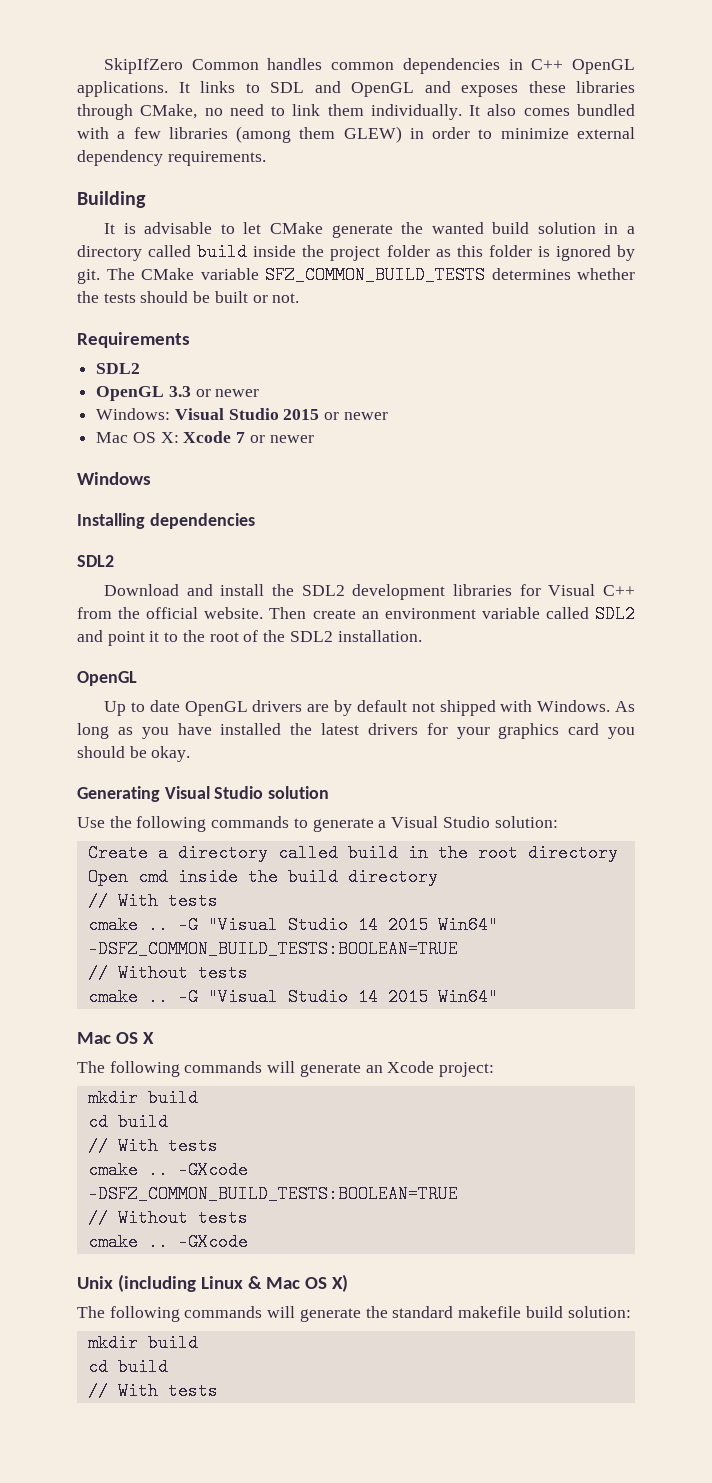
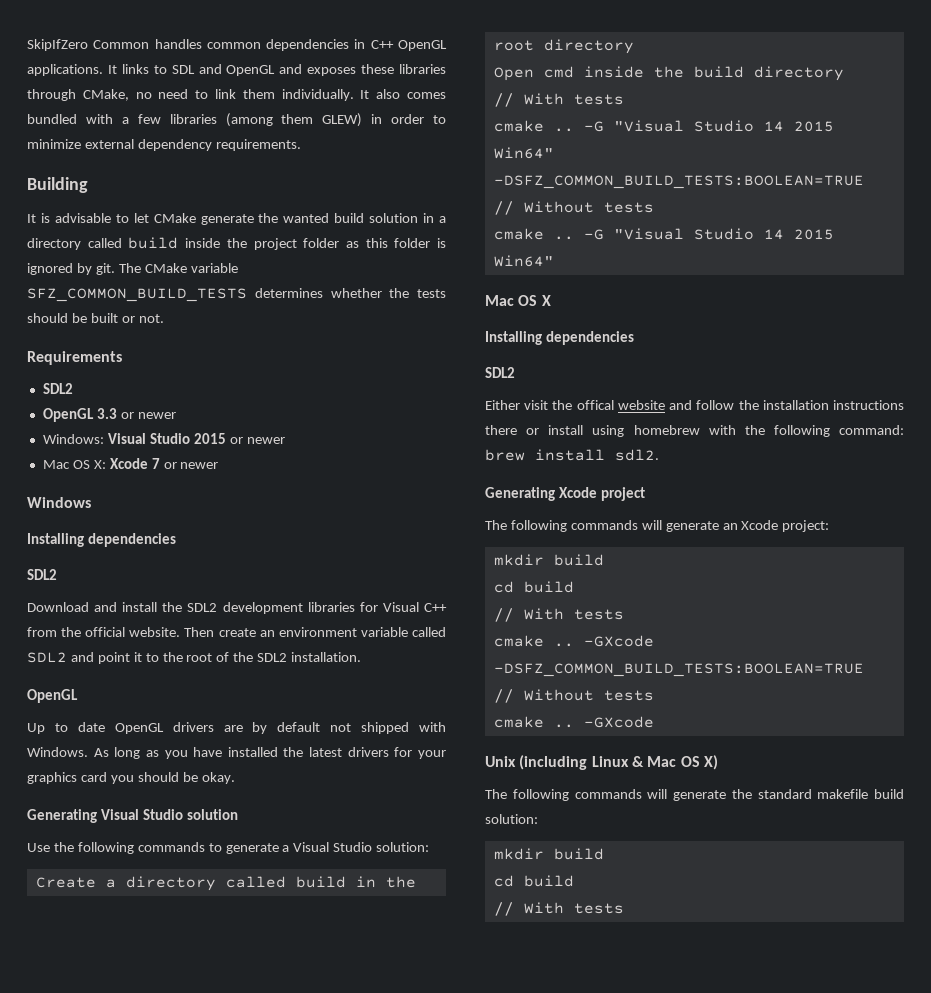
(154, 1038) none -> [485,331,634,345] [485,367,515,378] [485,400,904,410] [485,425,904,437] [485,449,659,461] [485,487,645,501] // Installing dependencies // SDL2 // Either visit the offical website and follow the installation instructions there or install using homebrew with the following command: brew install sdl2. // Generating Xcode project

